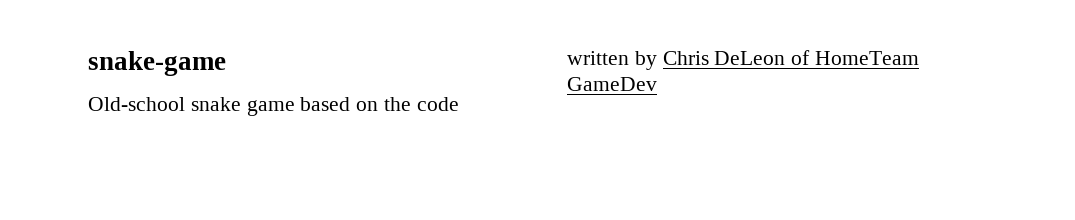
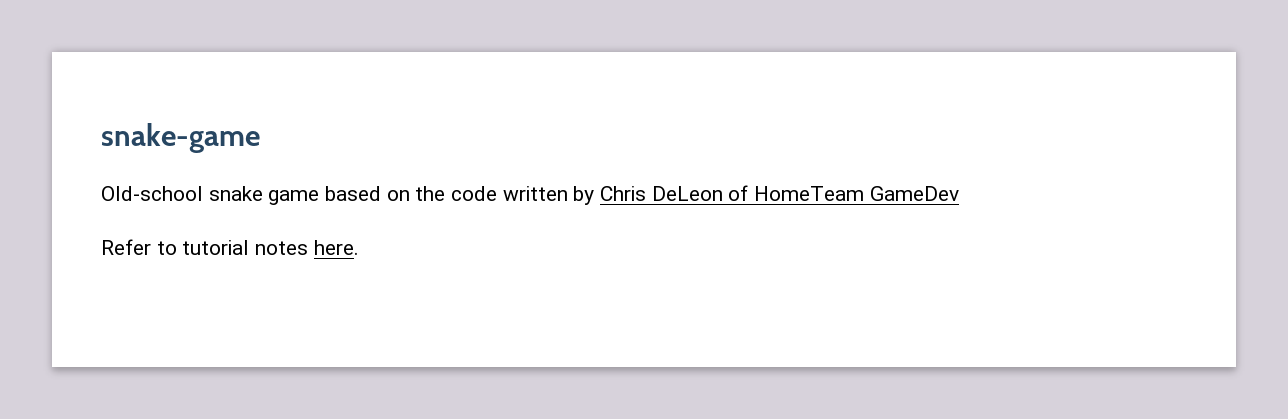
(657, 84) none -> [101,239,359,255] // Refer to tutorial notes here.

